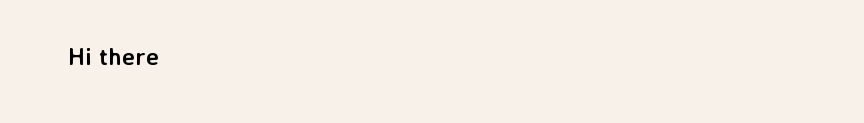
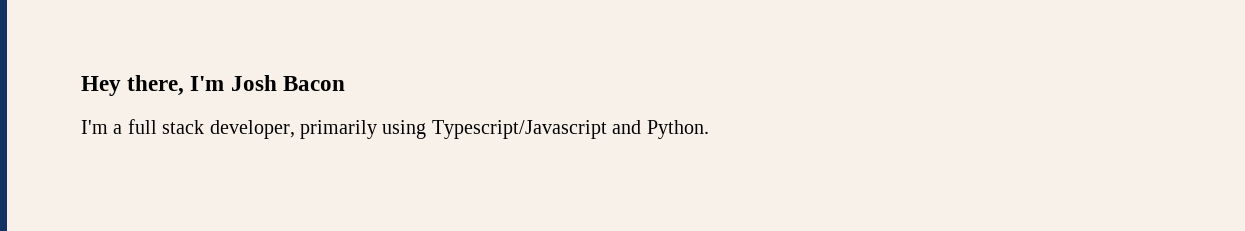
[68,48,159,65] Hi there -> [81,75,345,96] [81,119,709,139] Hey there, I'm Josh Bacon // I'm a full stack developer, primarily using Typescript/Javascript and Python.

